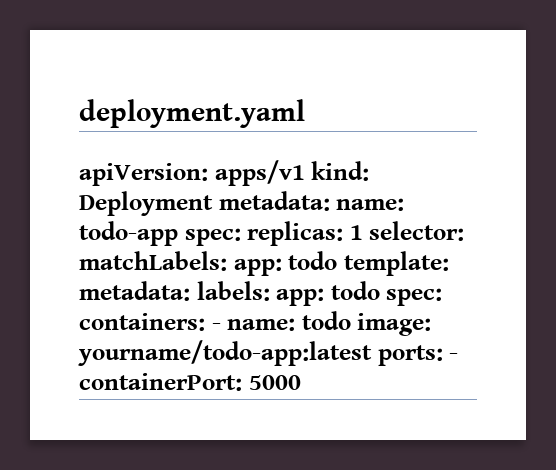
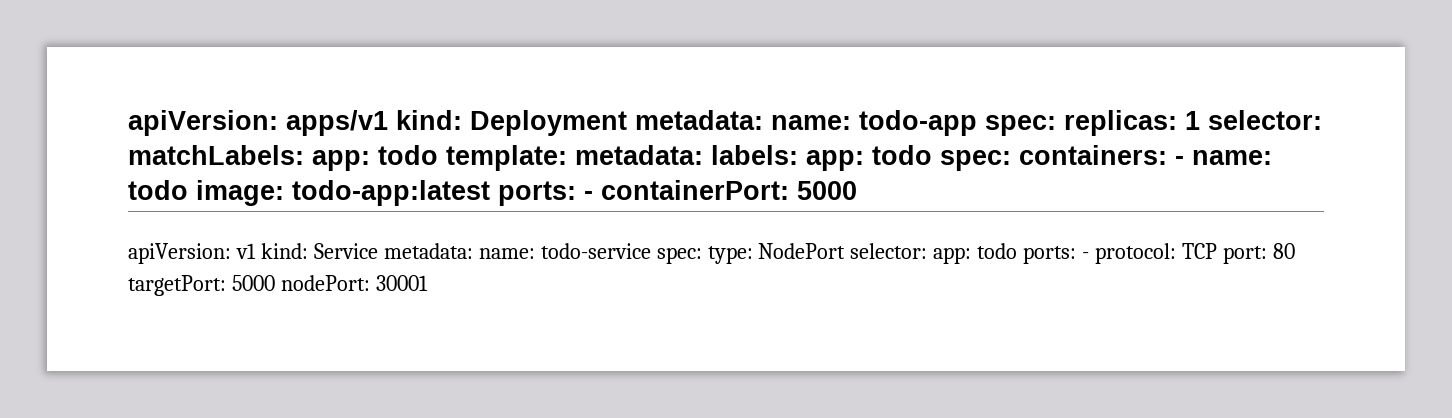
[79,99,305,128] deployment.yaml // -> (128, 123) none
[78,340,372,366] yourname/todo-app:latest -> [292,180,490,206] todo-app:latest
(301, 382) none -> [128,243,1295,264] [128,275,428,296] // apiVersion: v1 kind: Service metadata: name: todo-service spec: type: NodePort selector: app: todo ports: - protocol: TCP port: 80 targetPort: 5000 nodePort: 30001

